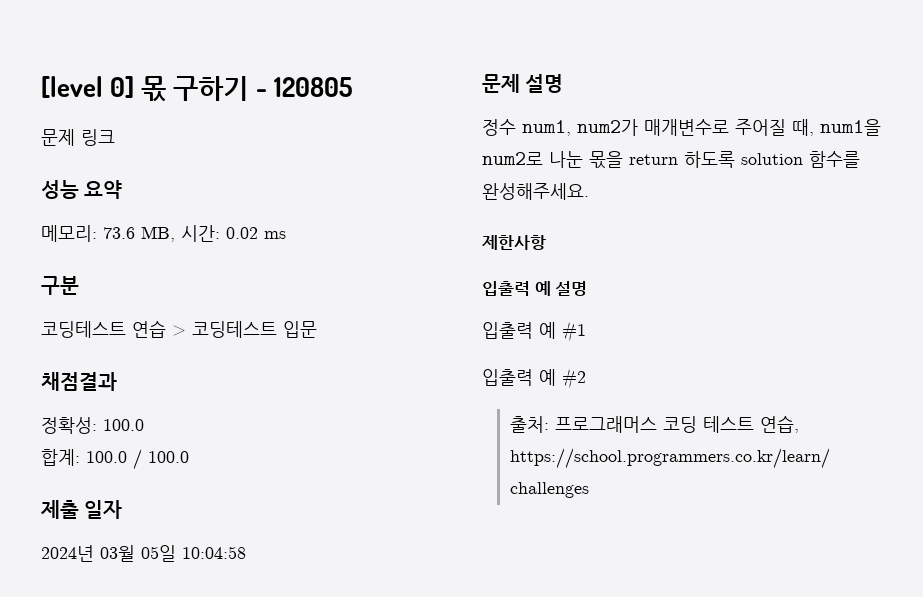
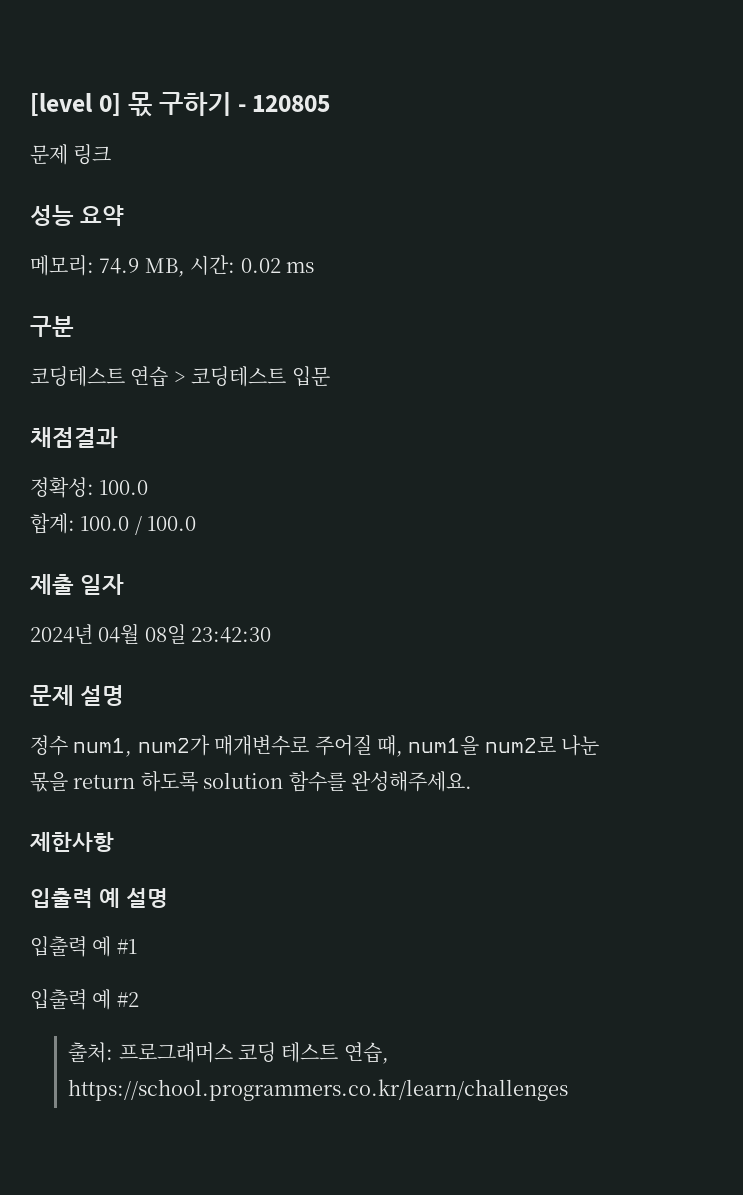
[103,227,135,239] 73.6 -> [99,258,140,274] 74.9
[100,545,246,562] 03월 05일 10:04:58 -> [98,623,272,644] 04월 08일 23:42:30

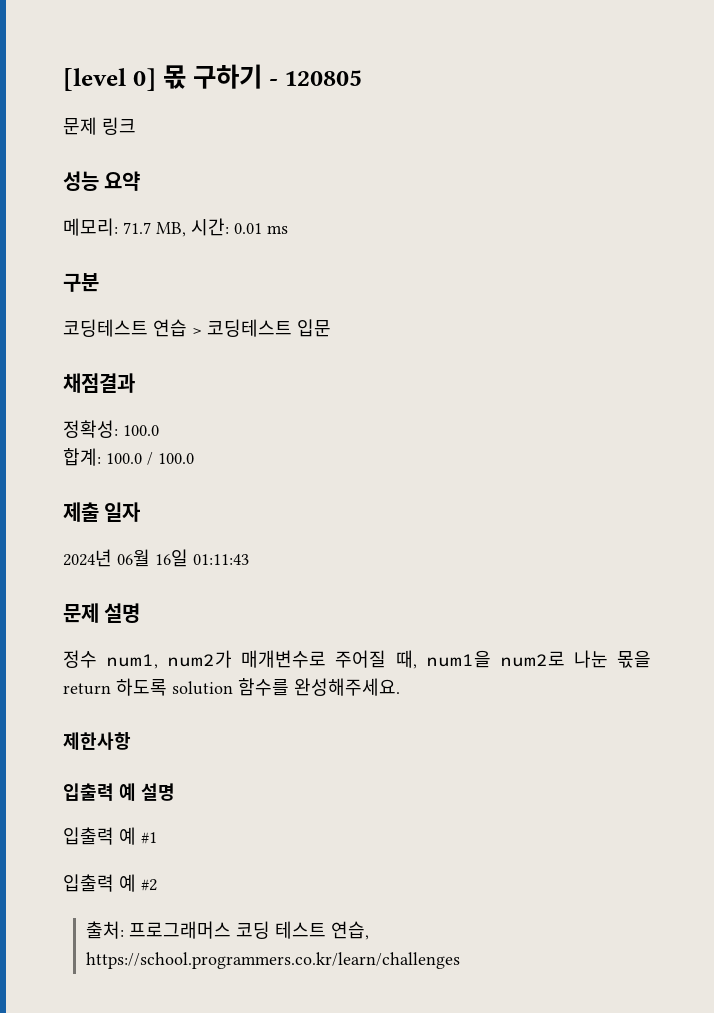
[99,258,140,274] 74.9 -> [123,222,151,234] 71.7
[240,258,281,273] 0.02 -> [234,223,262,234] 0.01
[98,623,272,644] 04월 08일 23:42:30 -> [117,549,249,567] 06월 16일 01:11:43

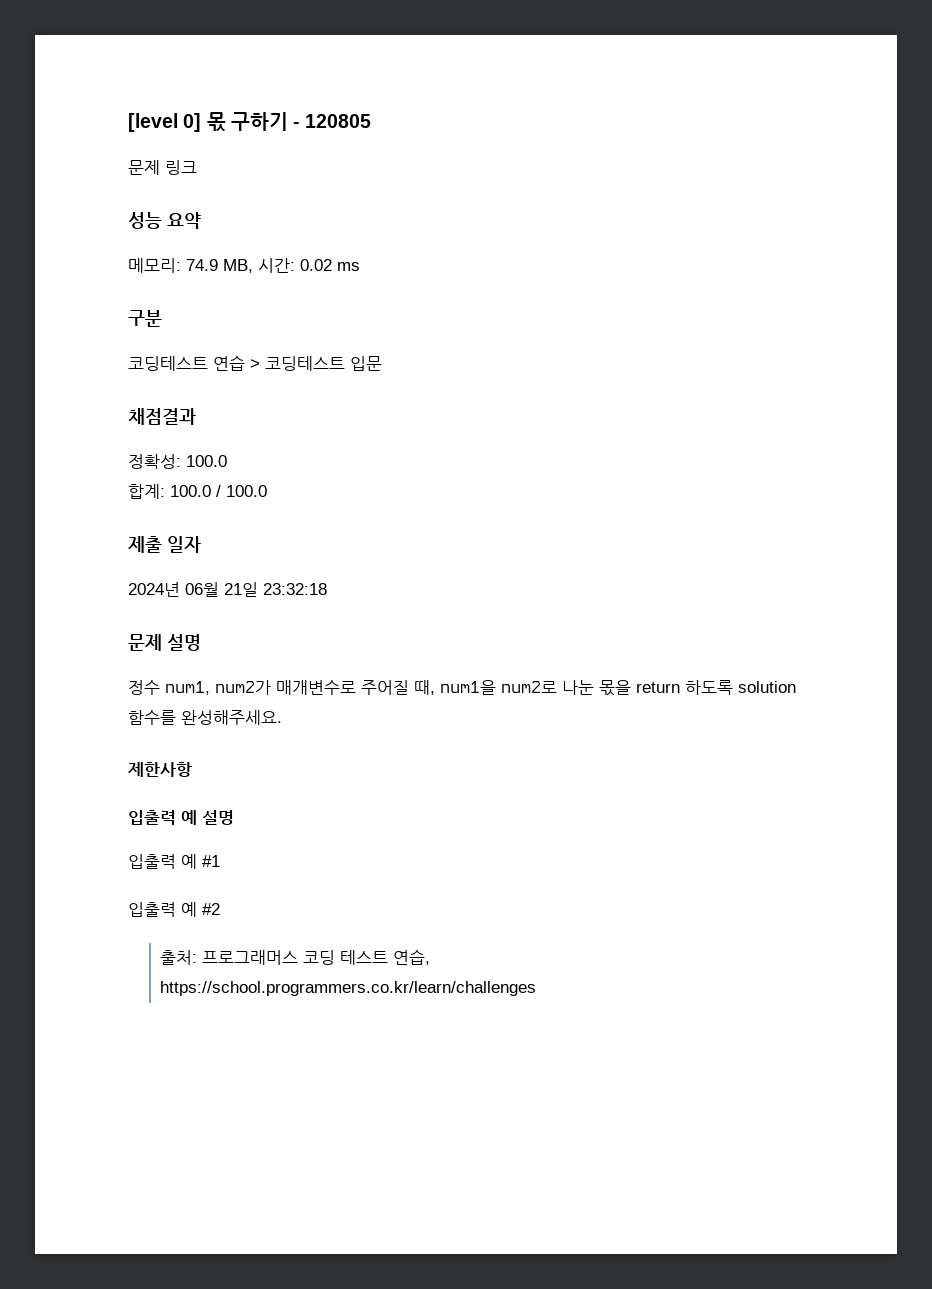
[123,222,151,234] 71.7 -> [186,259,218,271] 74.9
[234,223,262,234] 0.01 -> [300,259,332,271] 0.02
[155,549,249,567] 16일 01:11:43 -> [224,582,327,597] 21일 23:32:18

